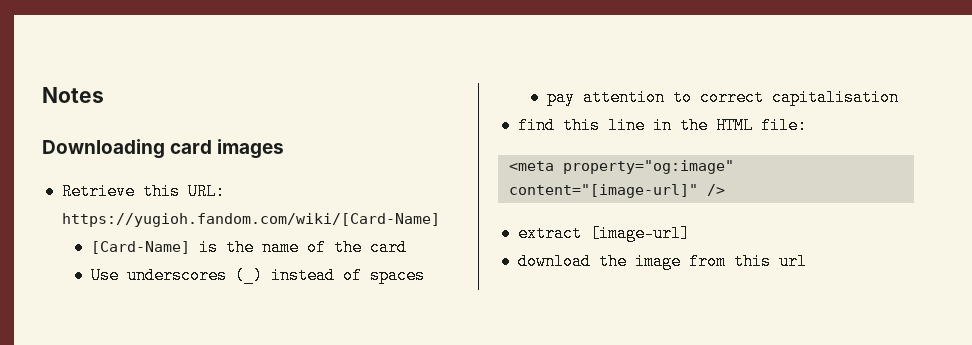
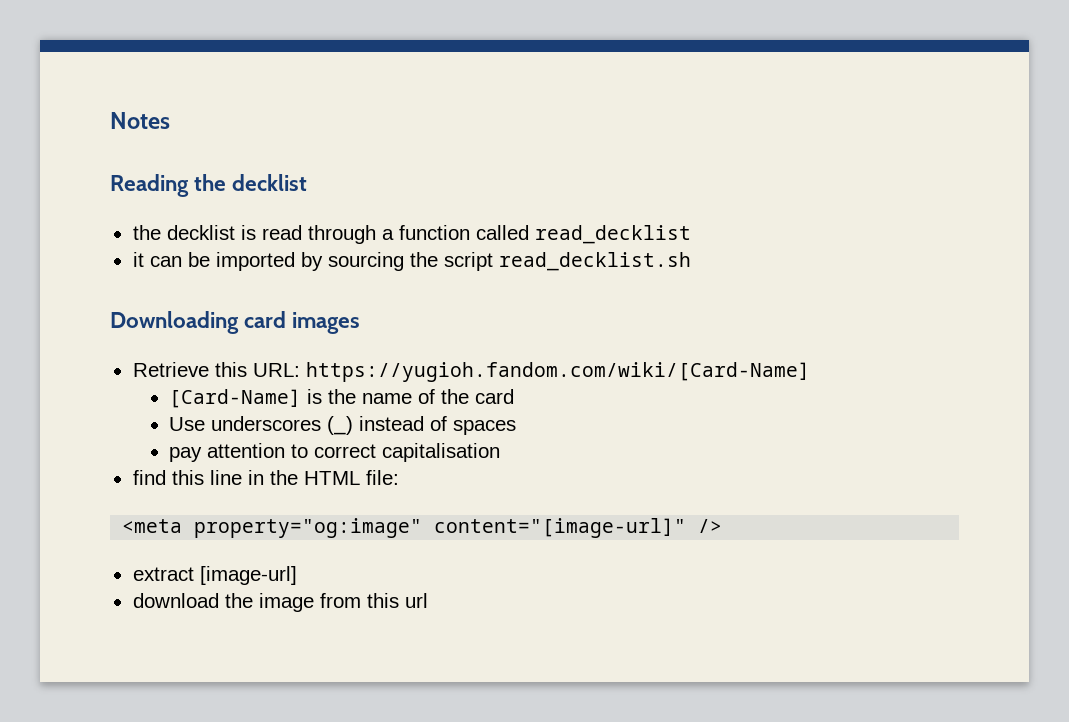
(104, 95) none -> [110,174,308,197] [132,225,691,244] [132,252,691,271] // Reading the decklist // the decklist is read through a function called read_decklist // it can be imported by sourcing the script read_decklist.sh

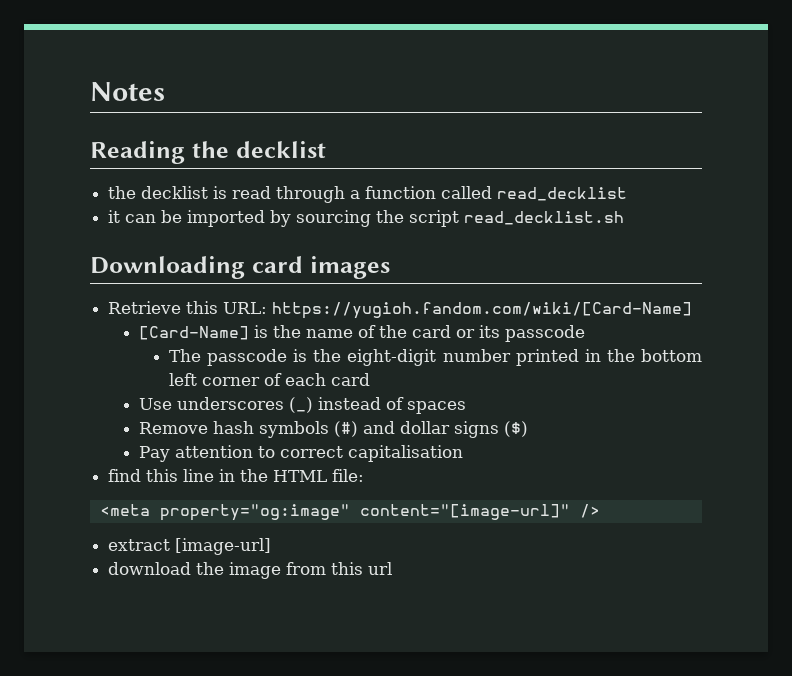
(515, 396) none -> [455,325,585,342] [168,349,702,366] [168,373,370,386] or its passcode // The passcode is the eight-digit number printed in the bottom left corner of each card
[169,447,203,462] pay -> [138,421,528,438] [138,446,170,462] Remove hash symbols (#) and dollar signs ($) // Pay

